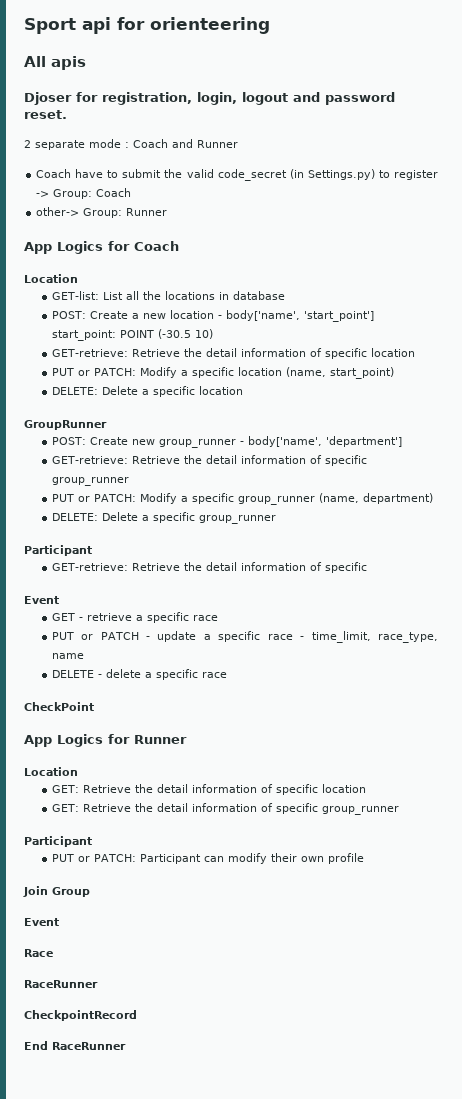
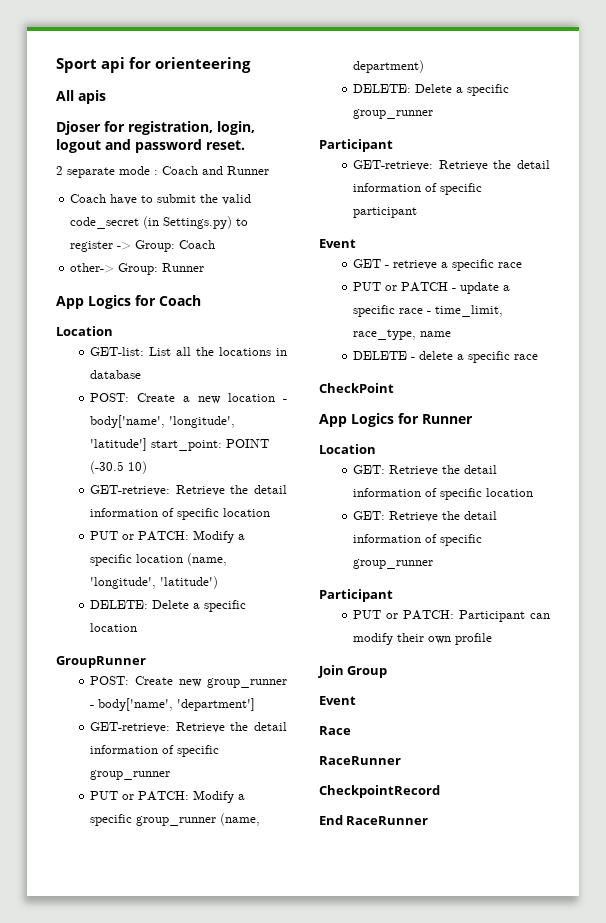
[303,311,374,322] 'start_point'] -> [169,416,236,428] [90,438,148,451] 'longitude', 'latitude']
[329,367,394,379] start_point) -> [90,576,219,589] 'longitude', 'latitude')
(367, 567) none -> [353,207,418,218] participant

